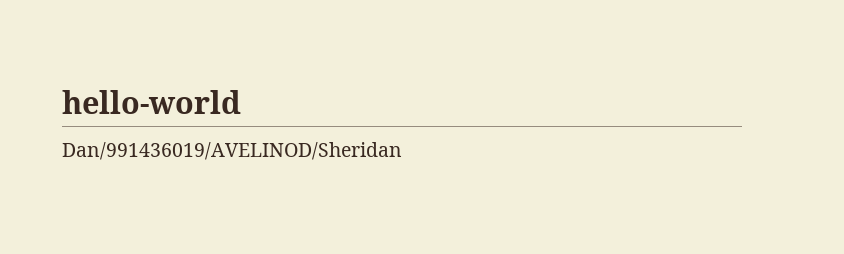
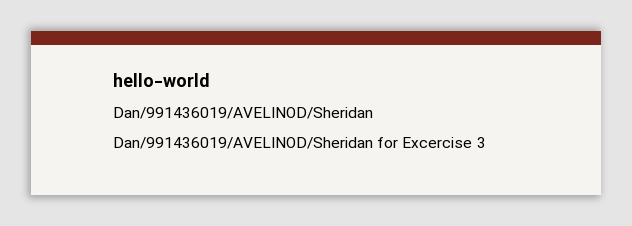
(402, 151) none -> [113,137,486,149] // Dan/991436019/AVELINOD/Sheridan for Excercise 3

